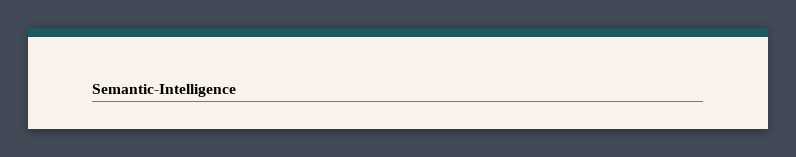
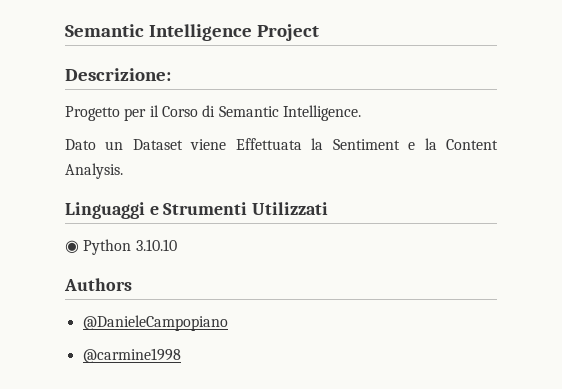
[92,84,236,97] Semantic-Intelligence -> [65,24,319,41] [65,68,171,81] [65,105,361,121] [65,138,499,150] [65,163,123,179] [65,202,329,219] [65,239,177,255] [64,278,132,291] [82,315,228,331] [82,348,181,363] Semantic Intelligence Project // Descrizione: // Progetto per il Corso di Semantic Intelligence. // Dato un Dataset viene Effettuata la Sentiment e la Content Analysis. // Linguaggi e Strumenti Utilizzati // ◉ Python 3.10.10 // Authors // @DanieleCampopiano // @carmine1998

